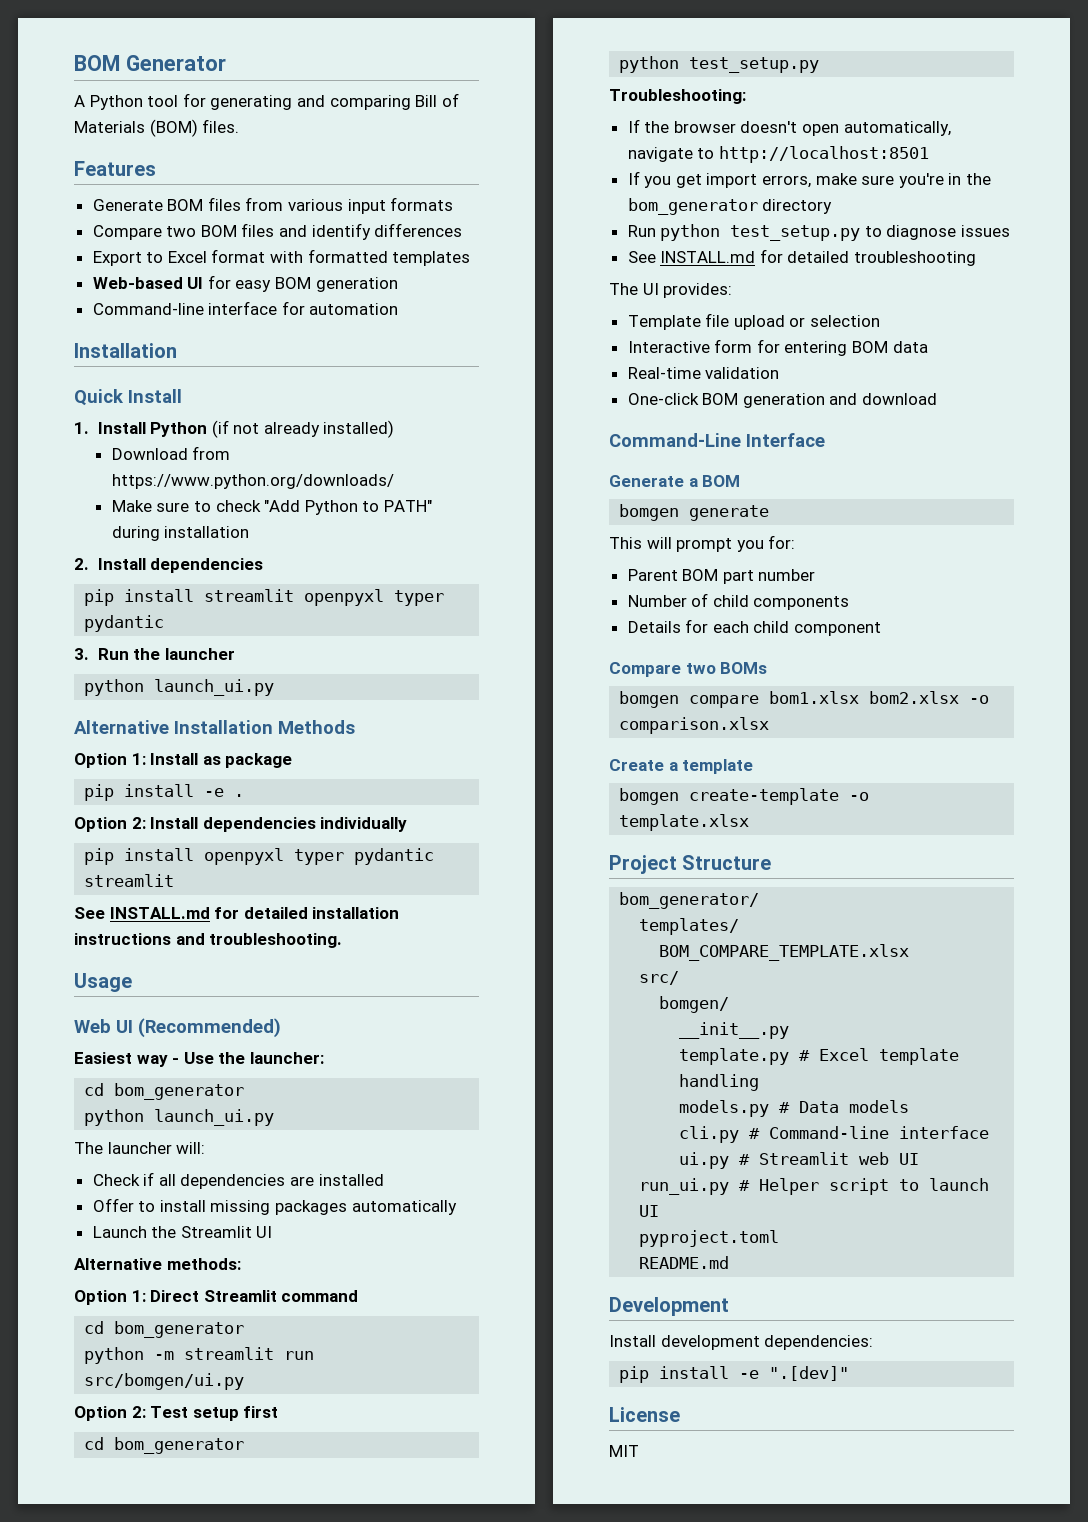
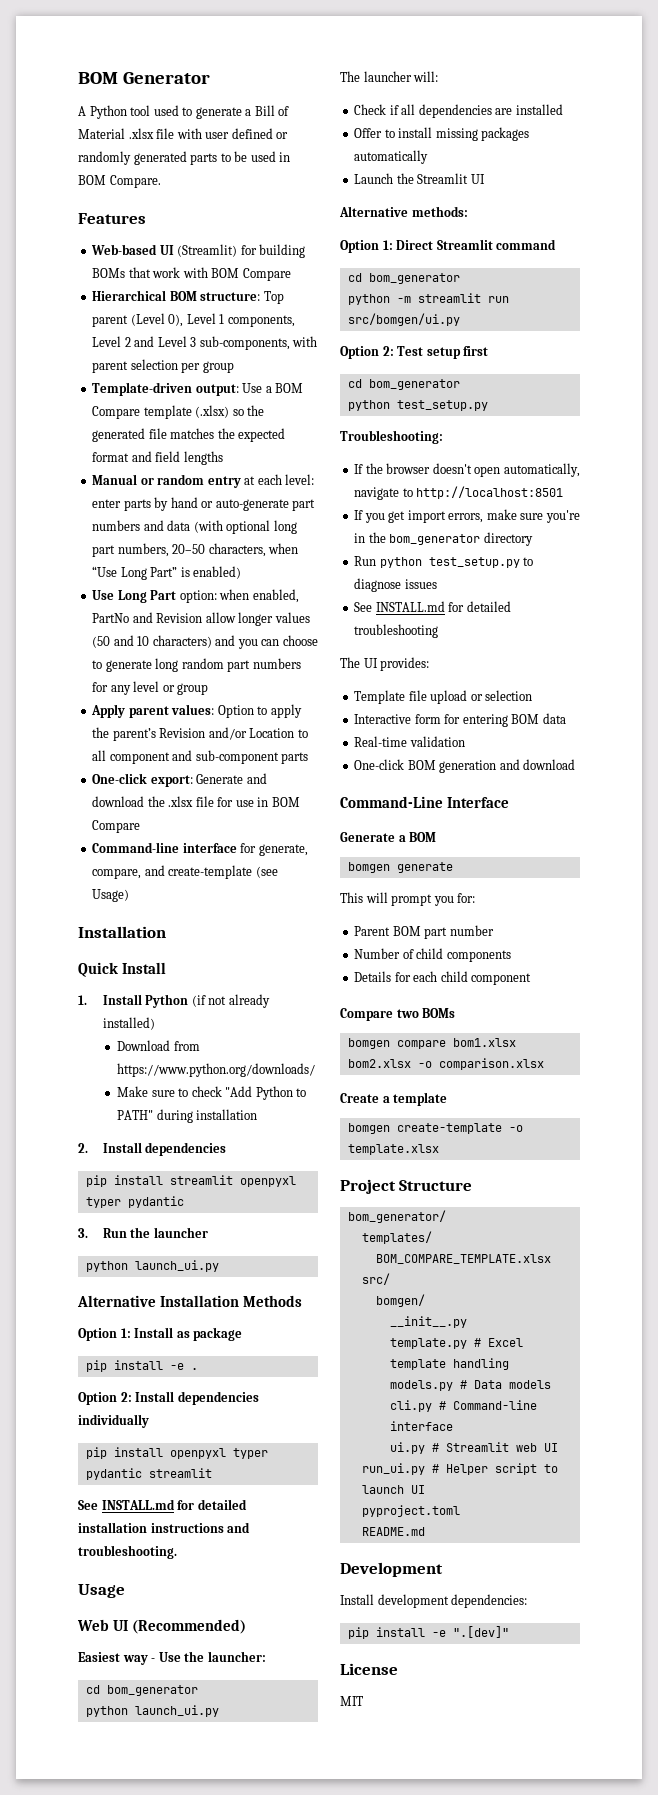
[182,93,459,110] [74,119,240,137] [74,161,156,176] [92,197,454,214] [92,223,463,240] [92,249,471,266] [92,275,398,292] [92,301,399,315] for generating and comparing Bill of Materials (BOM) files. // Features // Generate BOM files from various input formats // Compare two BOM files and identify differences // Export to Excel format with formatted templates // Web-based UI for easy BOM generation // Command-line interface for automation -> [153,105,290,119] [78,128,289,139] [78,151,291,165] [78,175,161,188] [78,213,146,224] [91,244,306,258] [92,267,291,281] [92,290,284,304] [92,313,295,327] [92,336,318,350] [92,359,234,373] [92,382,304,396] [92,405,265,419] [92,428,286,442] [92,451,223,465] [92,474,315,488] [92,497,316,511] [92,520,297,534] [92,543,299,557] [92,566,242,580] [92,589,299,603] [92,612,310,626] [92,635,318,649] [92,658,301,672] [92,681,209,695] [91,704,302,718] [92,727,308,741] [92,750,309,764] [92,773,267,787] [92,796,300,807] [92,820,141,833] [92,842,308,856] [92,865,278,879] [92,889,130,902] used to generate a Bill of Material .xlsx file with user defined or randomly generated parts to be used in BOM Compare. // Features // Web-based UI (Streamlit) for building BOMs that work with BOM Compare // Hierarchical BOM structure: Top parent (Level 0), Level 1 components, Level 2 and Level 3 sub-components, with parent selection per group // Template-driven output: Use a BOM Compare template (.xlsx) so the generated file matches the expected format and field lengths // Manual or random entry at each level: enter parts by hand or auto-generate part numbers and data (with optional long part numbers, 20–50 characters, when “Use Long Part” is enabled) // Use Long Part option: when enabled, PartNo and Revision allow longer values (50 and 10 characters) and you can choose to generate long random part numbers for any level or group // Apply parent values: Option to apply the parent’s Revision and/or Location to all component and sub-component parts // One-click export: Generate and download the .xlsx file for use in BOM Compare // Command-line interface for generate, compare, and create-template (see Usage)

